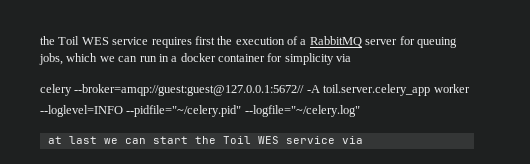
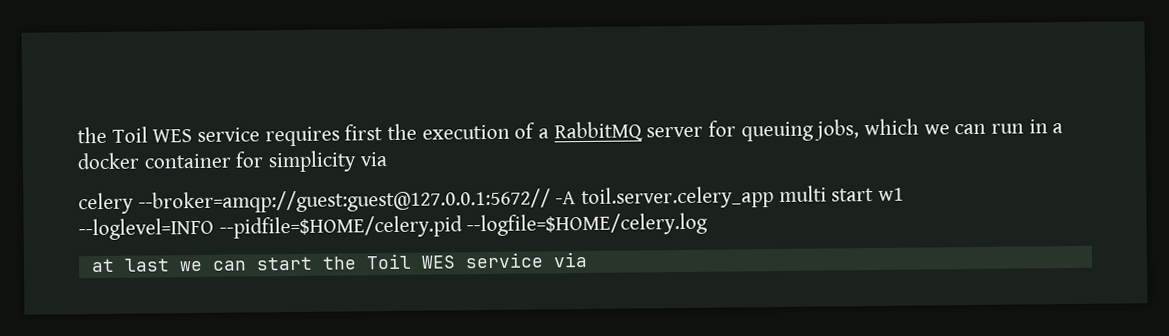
[433,84,470,93] worker -> [778,185,905,203] multi start w1
[126,105,360,117] --pidfile="~/celery.pid" --logfile="~/celery.log" -> [218,212,709,239] --pidfile=$HOME/celery.pid --logfile=$HOME/celery.log

